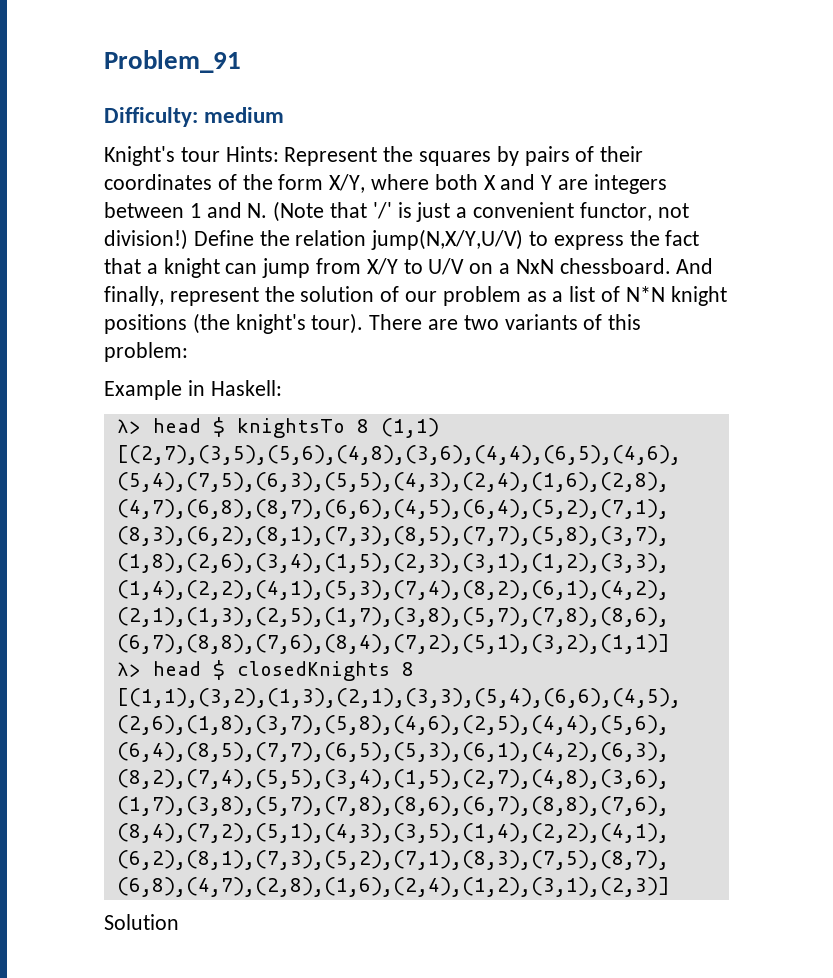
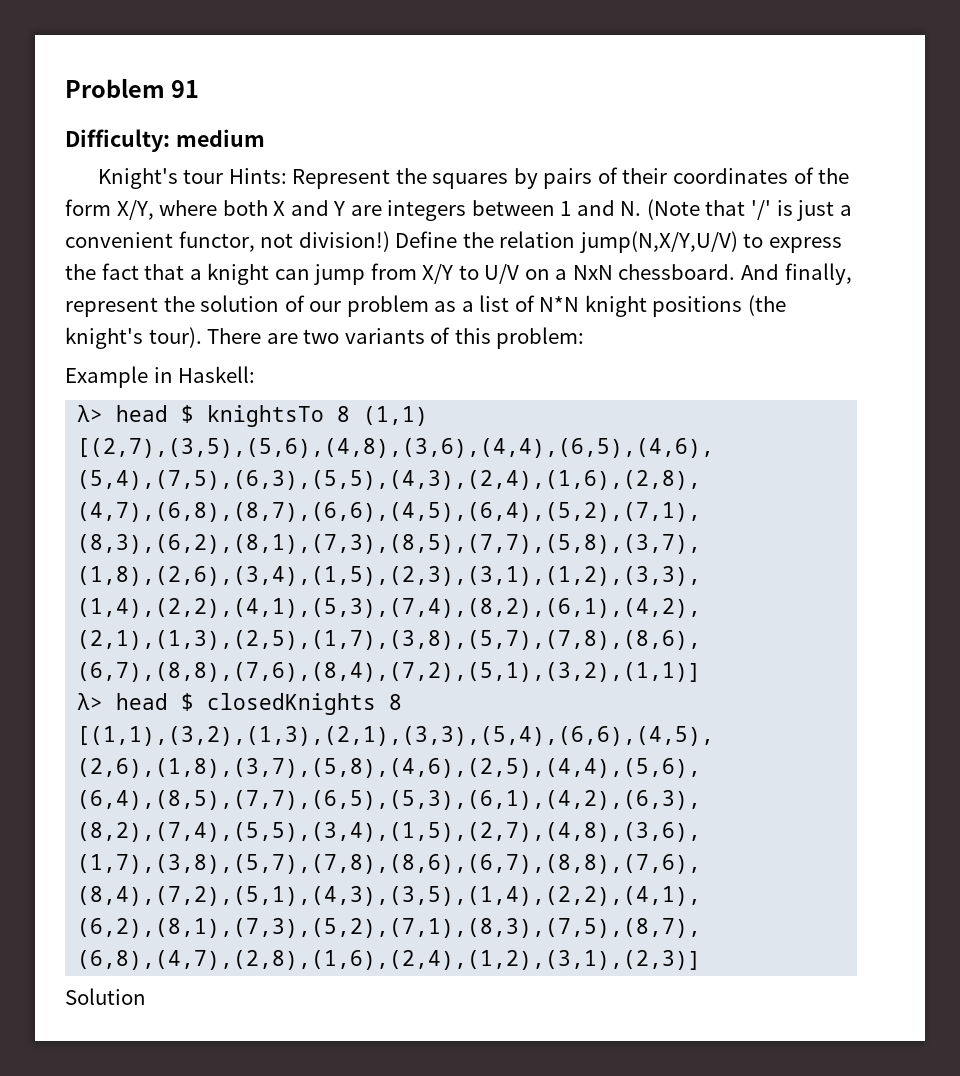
[104,50,241,73] Problem_91 -> [65,78,200,98] Problem 91

